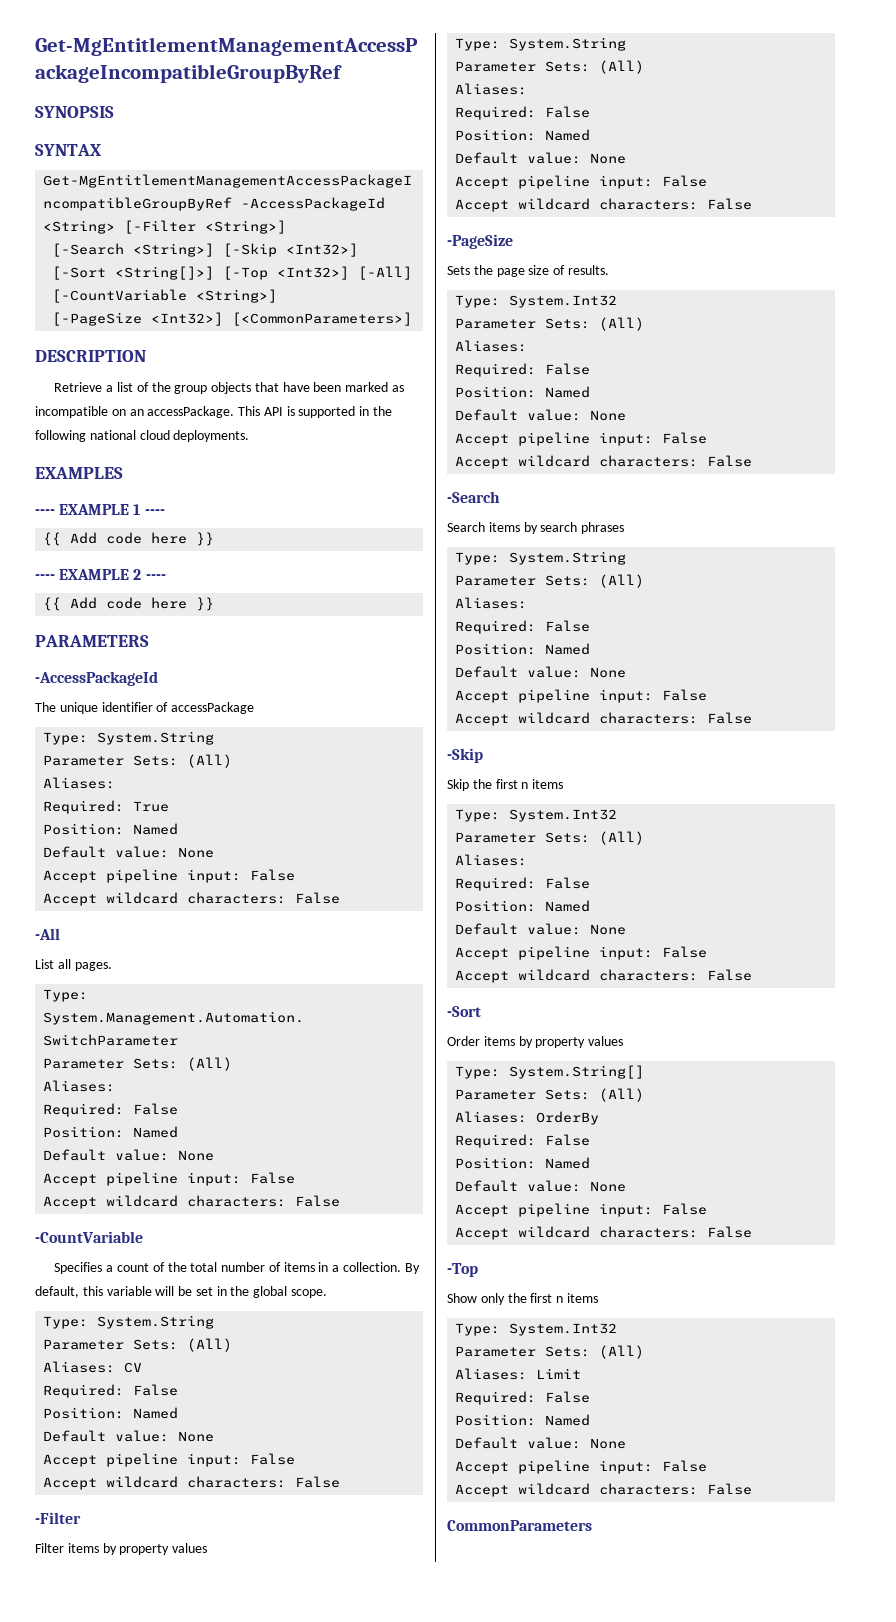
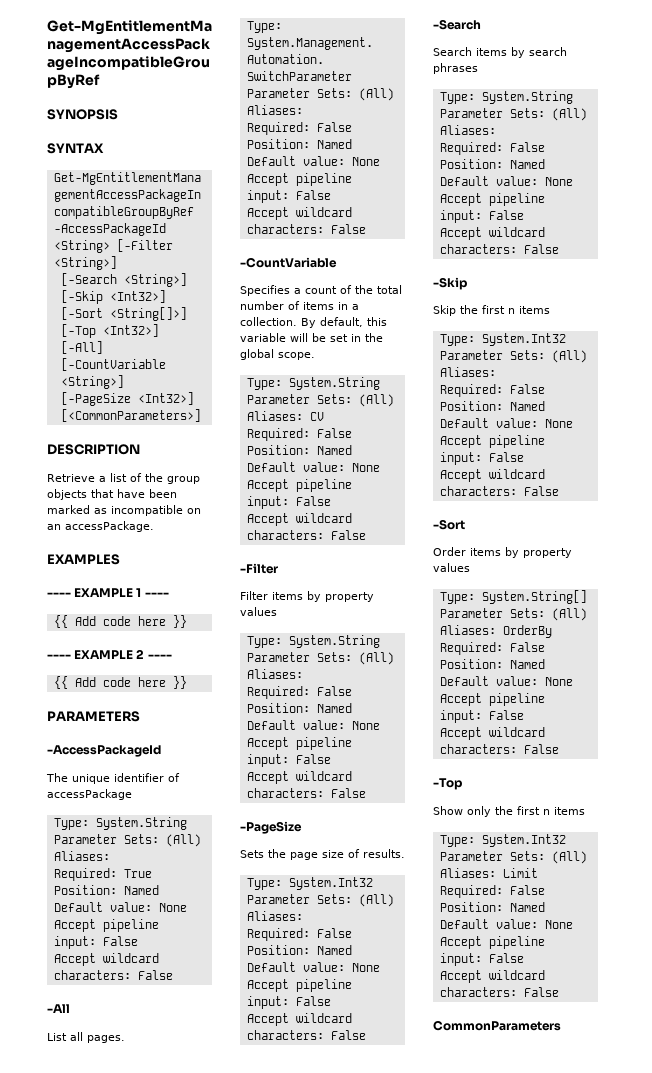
[238,406,393,418] [35,430,250,442] This API is supported in the following national cloud deployments. -> (154, 526) none

